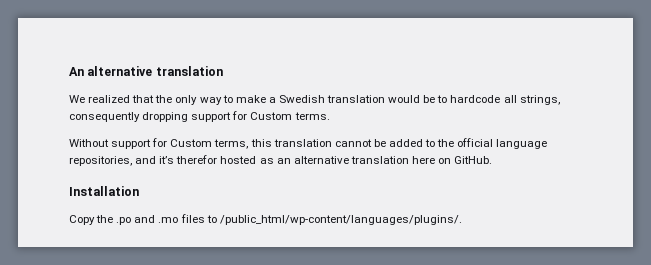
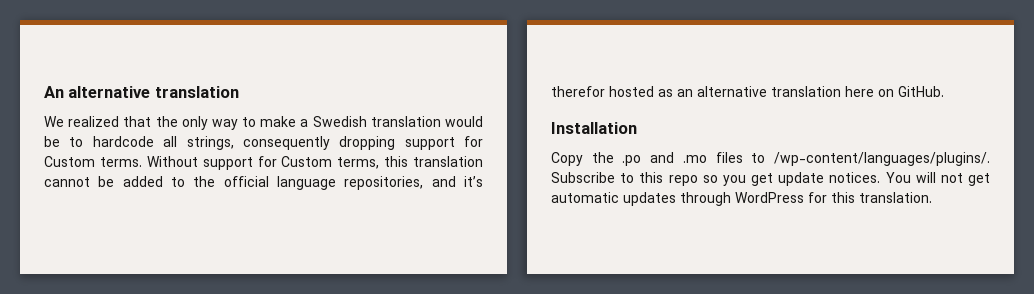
(330, 116) // -> (142, 162) none
[219,215,462,225] /public_html/wp-content/languages/plugins/. -> [774,152,990,166] [551,172,990,186] [551,192,932,206] /wp-content/languages/plugins/. Subscribe to this repo so you get update notices. You will not get automatic updates through WordPress for this translation.

